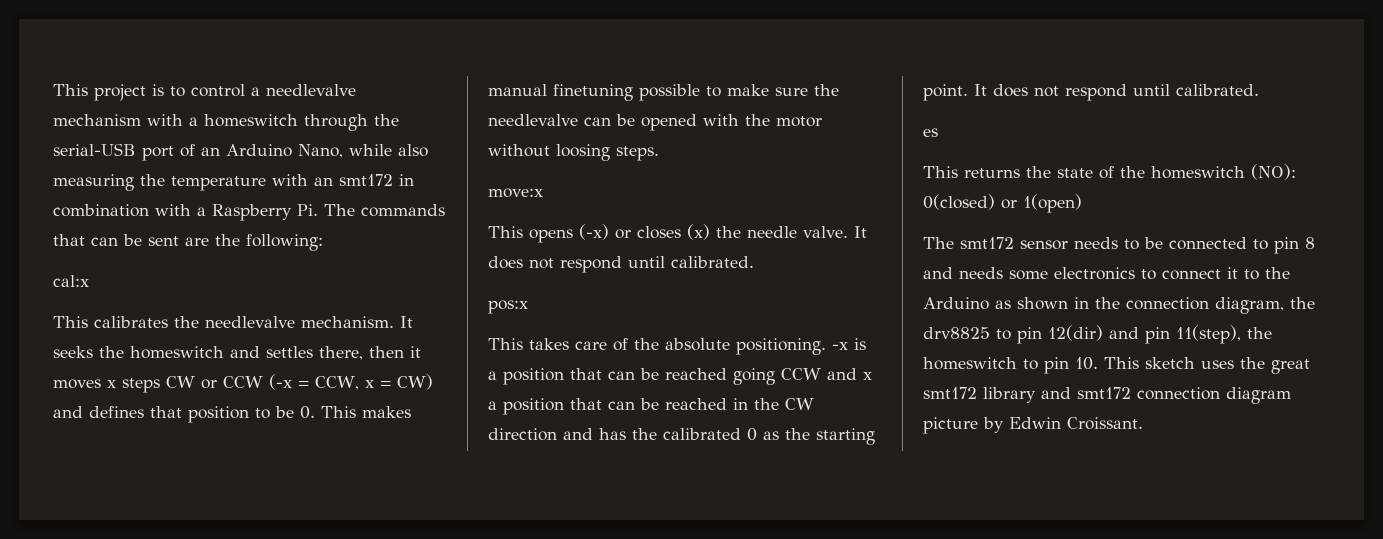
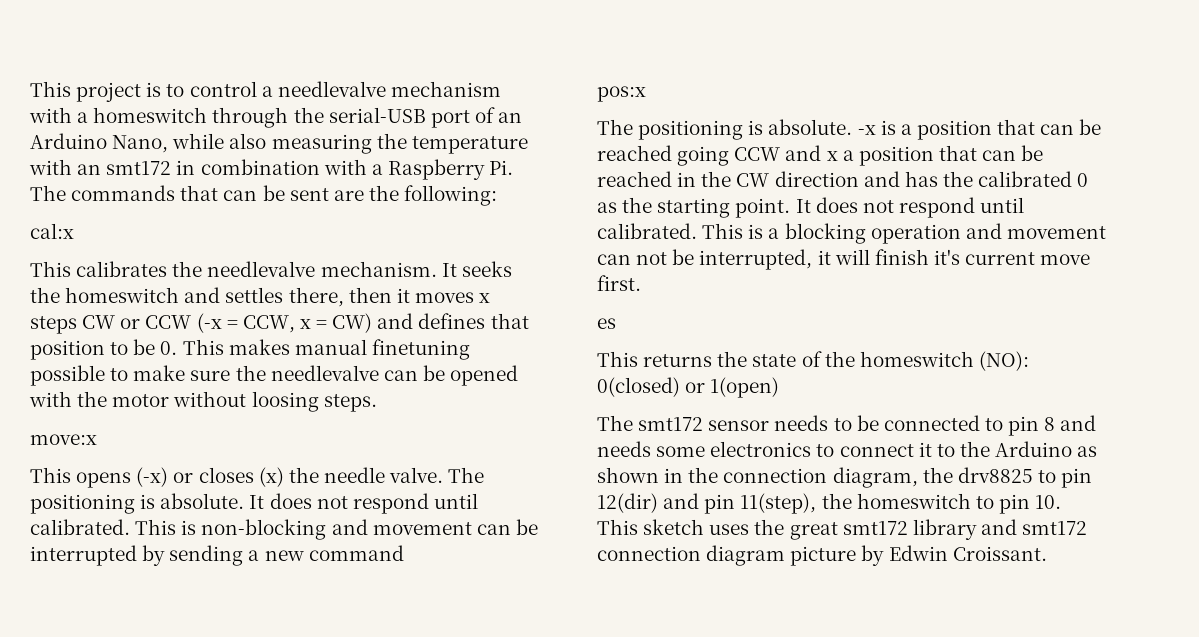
[854,226,867,238] [488,256,754,273] [488,300,528,314] [488,338,826,355] It does not respond until calibrated. // pos:x // This takes care of the absolute positioning. -> [448,467,485,483] [30,493,478,514] [30,519,538,540] [30,545,404,566] [597,86,646,102] [597,119,853,140] The positioning is absolute. It does not respond until calibrated. This is non-blocking and movement can be interrupted by sending a new command // pos:x // The positioning is absolute.
(1259, 90) none -> [702,223,1106,244] [597,249,1091,270] [597,275,641,291] This is a blocking operation and movement can not be interrupted, it will finish it's current move first.

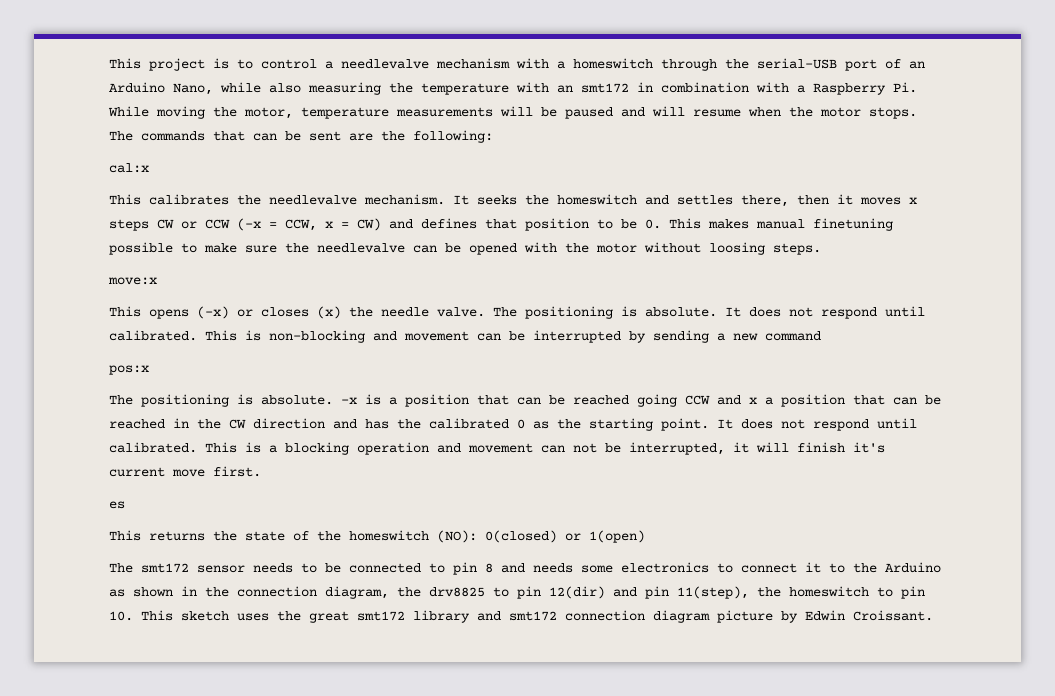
(514, 167) none -> [108,106,917,119] While moving the motor, temperature measurements will be paused and will resume when the motor stops.

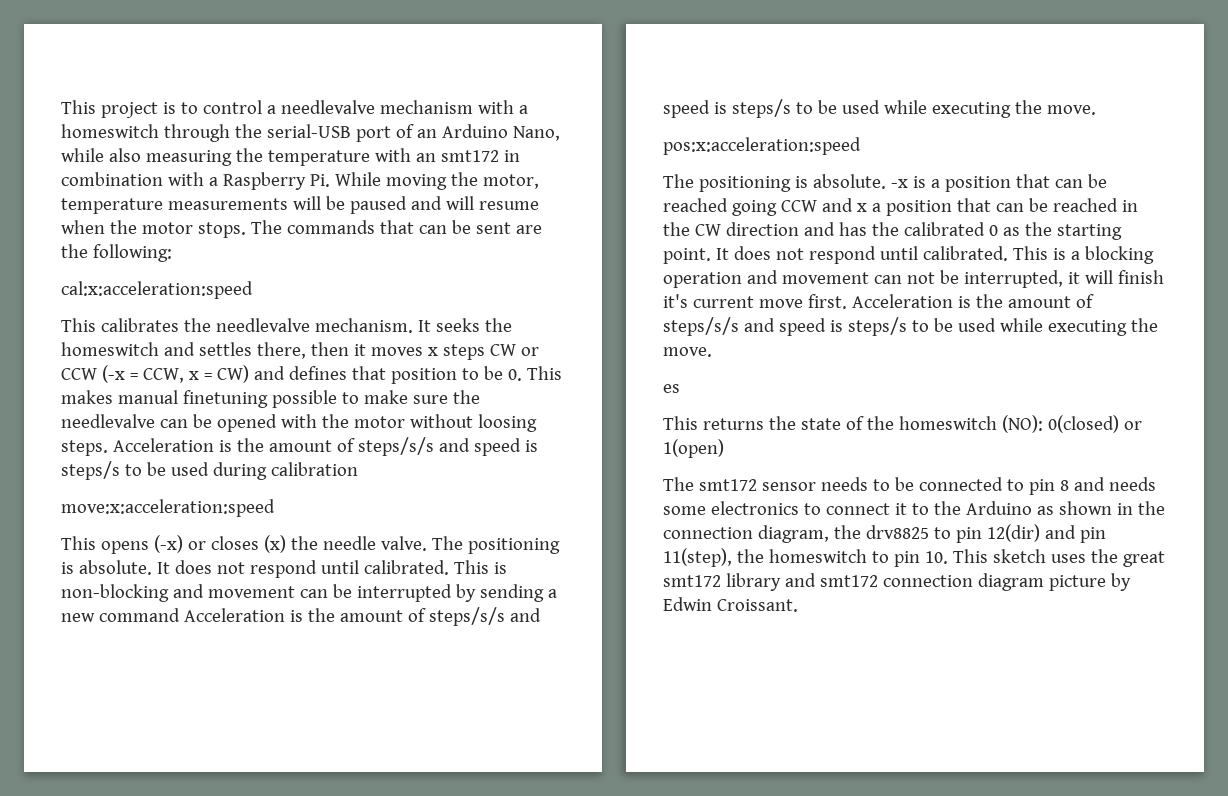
[109,163,149,173] cal:x -> [61,281,253,299] cal:x:acceleration:speed
[108,277,157,285] // move:x -> [112,437,538,456] [61,461,358,480] [61,499,275,517] Acceleration is the amount of steps/s/s and speed is steps/s to be used during calibration // move:x:acceleration:speed
[109,365,149,375] // pos:x -> [183,607,541,626] [663,99,1096,118] [663,137,861,155] Acceleration is the amount of steps/s/s and speed is steps/s to be used while executing the move. // pos:x:acceleration:speed
(261, 471) none -> [851,294,1094,308] [663,317,1158,336] [663,347,712,357] Acceleration is the amount of steps/s/s and speed is steps/s to be used while executing the move.

